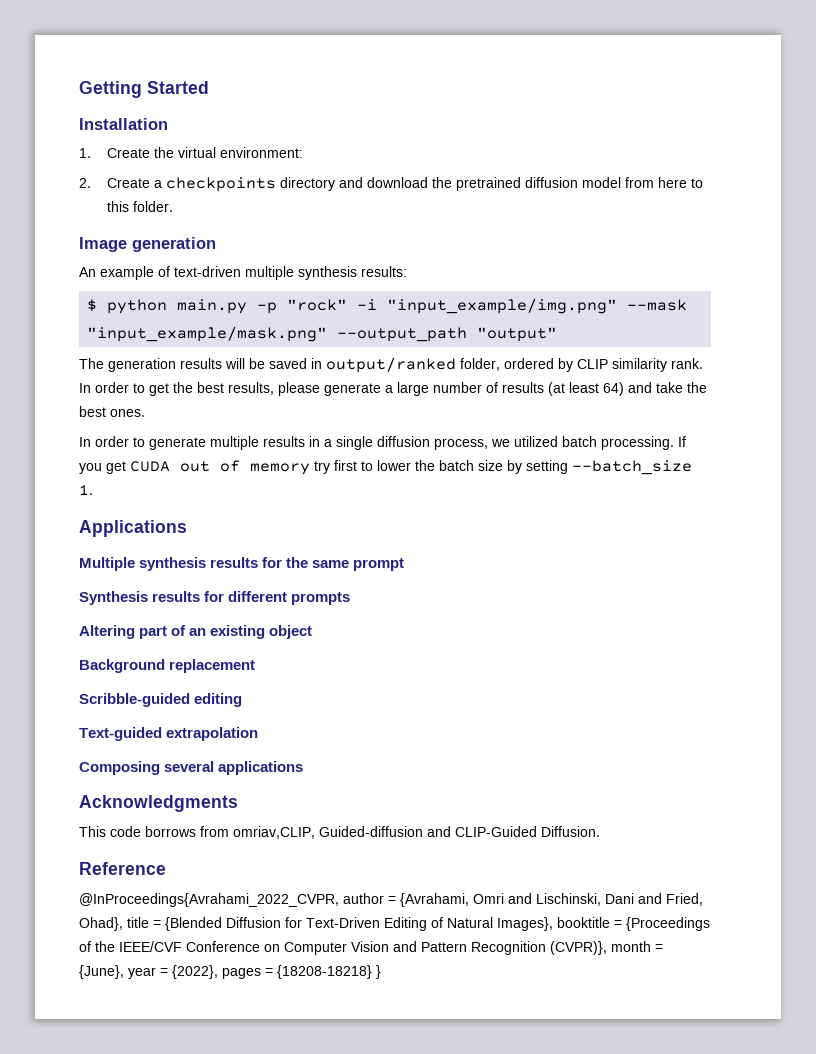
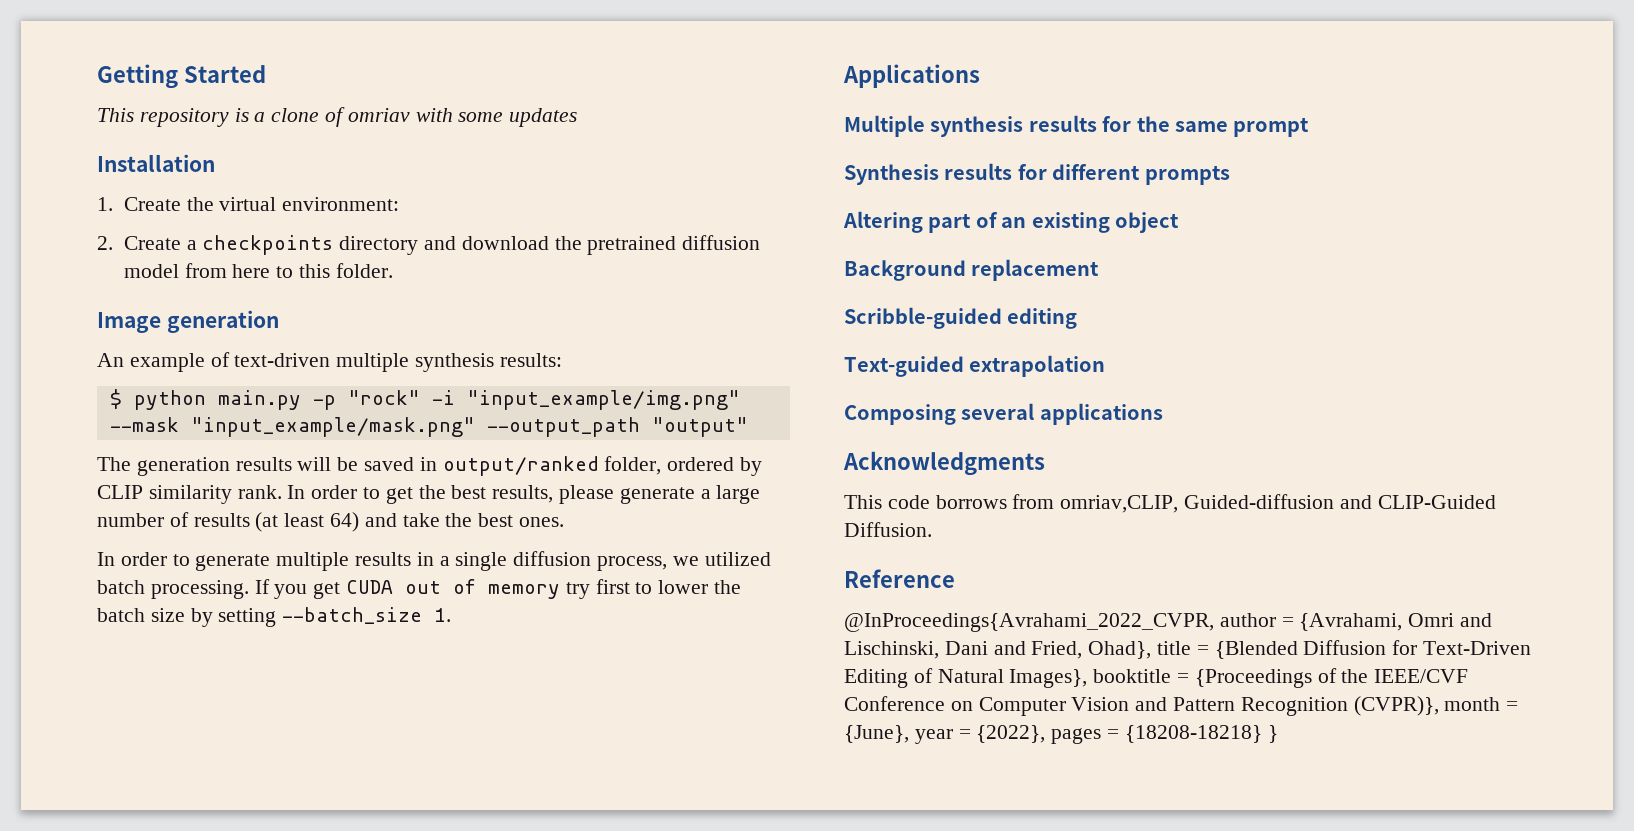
(209, 87) none -> [97,107,578,127] // This repository is a clone of omriav with some updates

